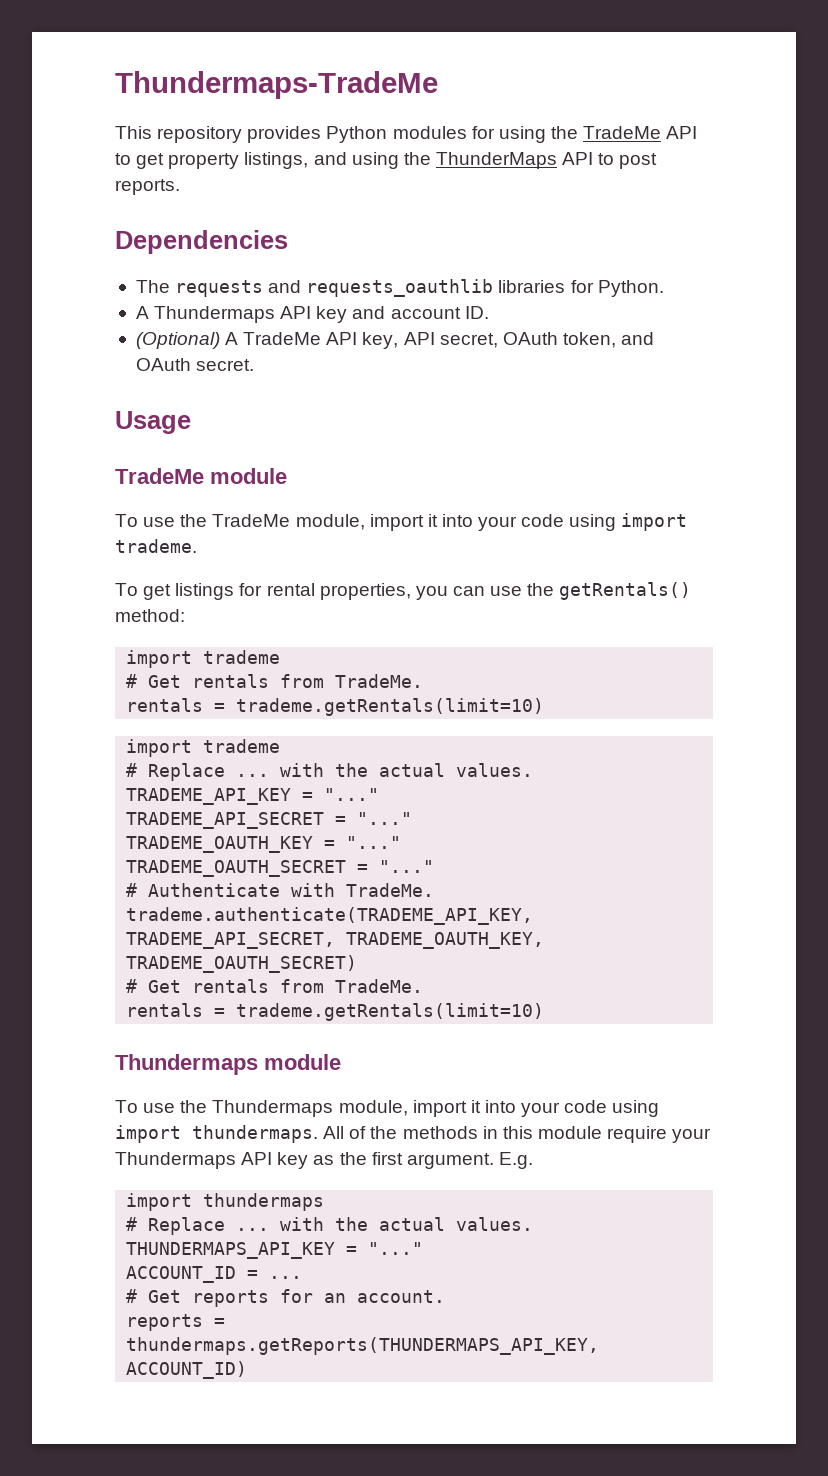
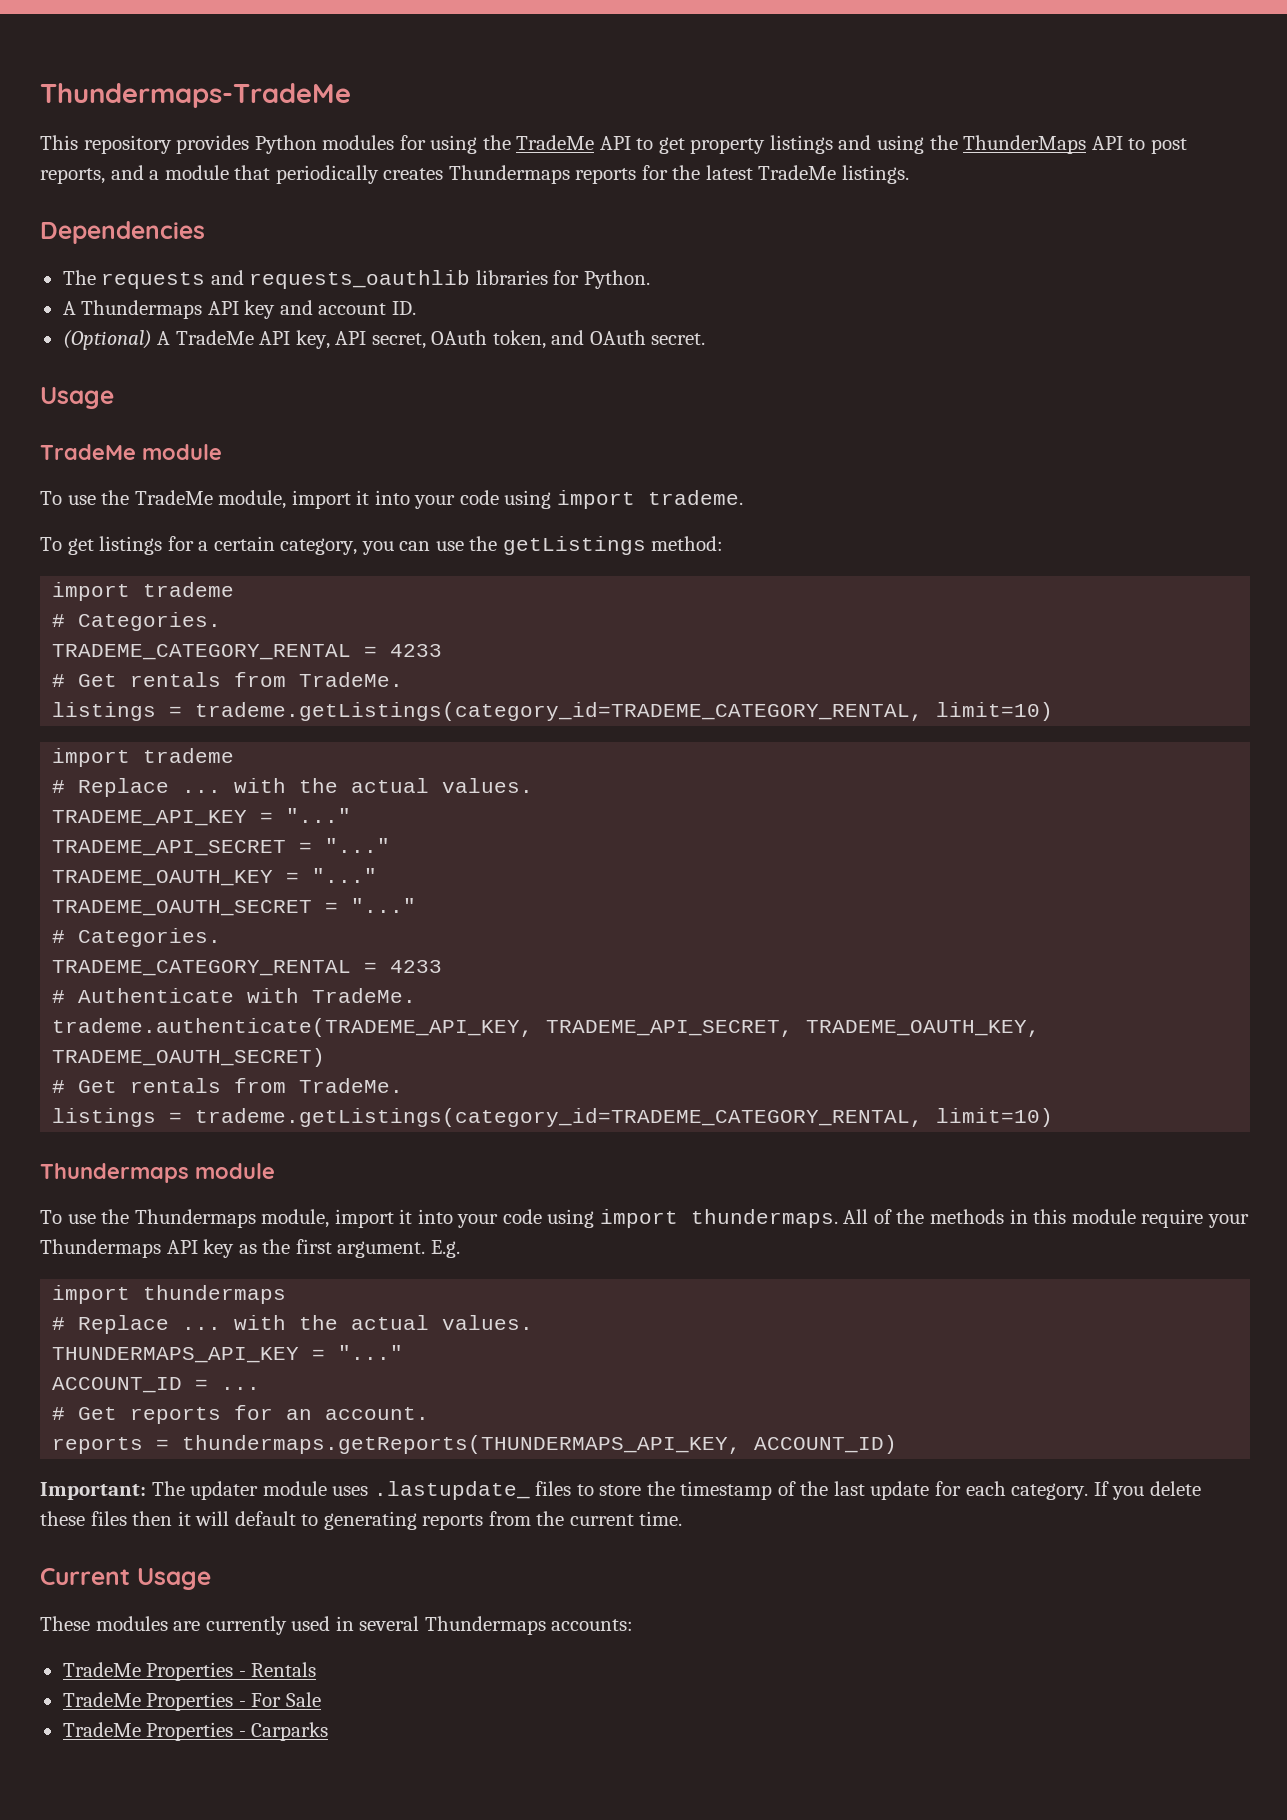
[244,152,309,169] listings, -> [769,135,833,154] listings
[115,179,180,195] reports. -> [40,165,909,184] reports, and a module that periodically creates Thundermaps reports for the latest TradeMe listings.
[266,583,411,600] rental properties, -> [198,536,358,555] a certain category,
[559,582,692,600] getRentals() -> [502,536,646,555] getListings
[126,674,424,688] [126,698,545,716] // # Get rentals from TradeMe. // rentals = trademe.getRentals(limit=10) -> [52,612,222,631] [52,644,443,660] [52,672,404,687] [52,702,1054,721] // # Categories. // TRADEME_CATEGORY_RENTAL = 4233 // # Get rentals from TradeMe. // listings = trademe.getListings(category_id=TRADEME_CATEGORY_RENTAL, limit=10)
(435, 866) none -> [52,928,222,947] [52,960,443,976] // # Categories. // TRADEME_CATEGORY_RENTAL = 4233
[126,1003,545,1021] rentals = trademe.getRentals(limit=10) -> [52,1108,1054,1127] listings = trademe.getListings(category_id=TRADEME_CATEGORY_RENTAL, limit=10)
(248, 1370) none -> [40,1481,1201,1500] [40,1511,683,1530] [40,1568,211,1590] [40,1616,634,1635] [62,1662,317,1681] [62,1692,321,1711] [62,1722,329,1741] // Important: The updater module uses .lastupdate_ files to store the timestamp of the last update for each category. If you delete these files then it will default to generating reports from the current time. // Current Usage // These modules are currently used in several Thundermaps accounts: // TradeMe Properties - Rentals // TradeMe Properties - For Sale // TradeMe Properties - Carparks

